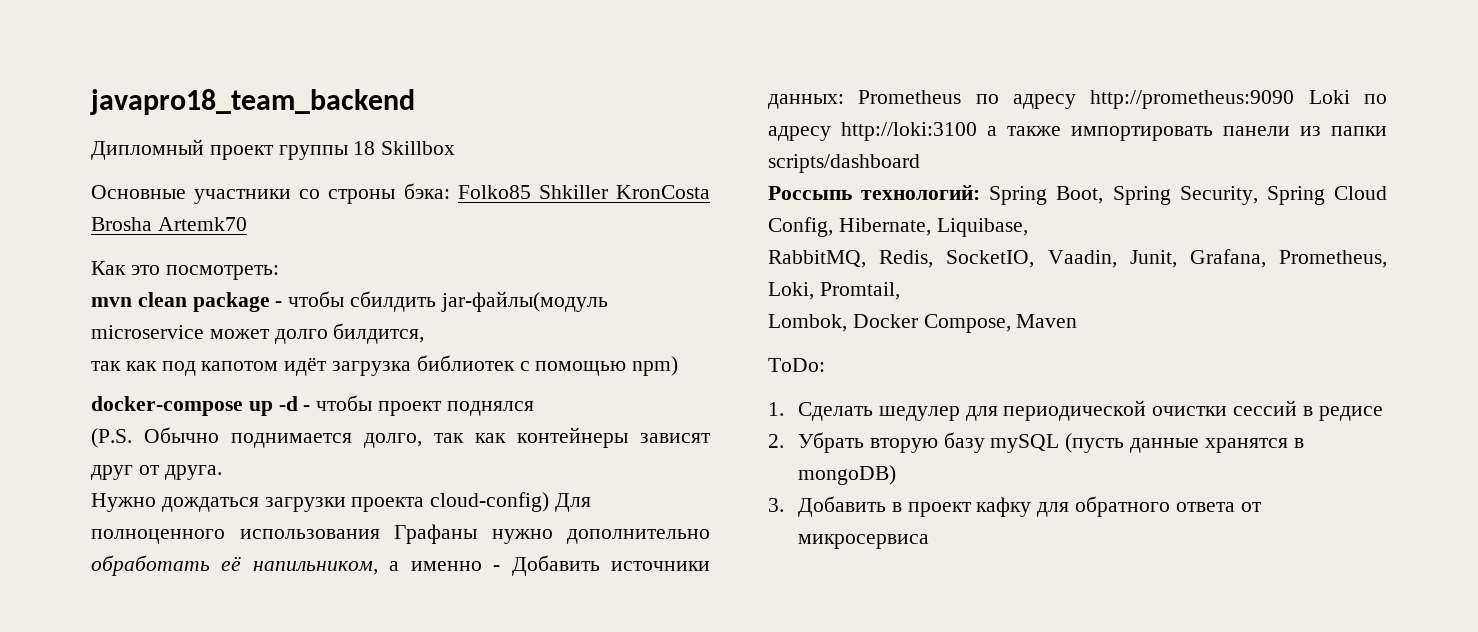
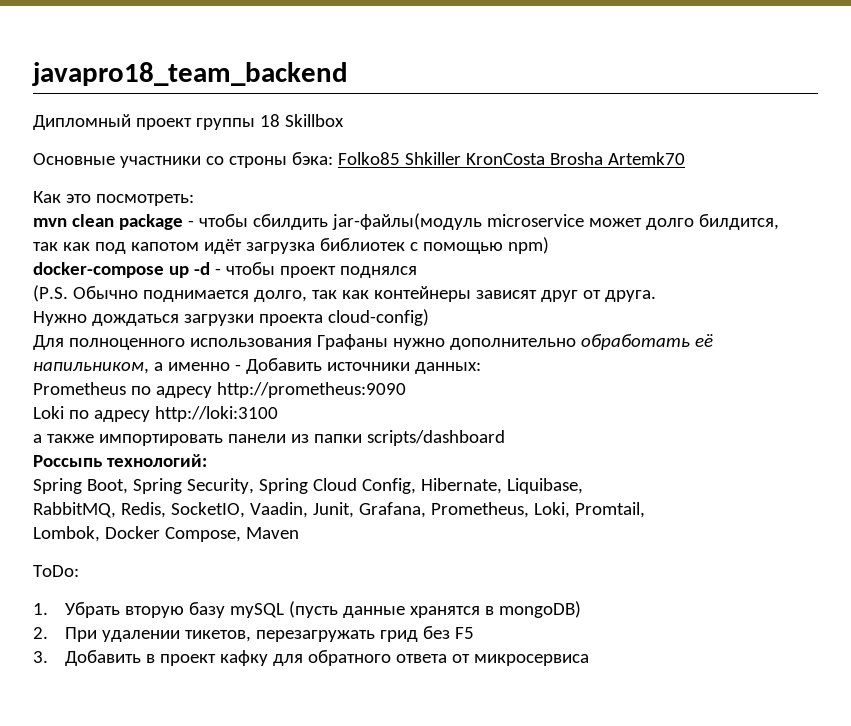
(550, 502) none -> (429, 317) //
(844, 101) none -> (481, 368) //
(1295, 99) none -> (406, 390) //
(977, 131) none -> (278, 414) //
(981, 192) none -> (207, 460) //
[798,400,1383,421] [768,434,784,448] Сделать шедулер для периодической очистки сессий в редисе // 2. -> (48, 609) none
(897, 475) none -> [33,626,475,642] // 2. При удалении тикетов, перезагружать грид без F5

